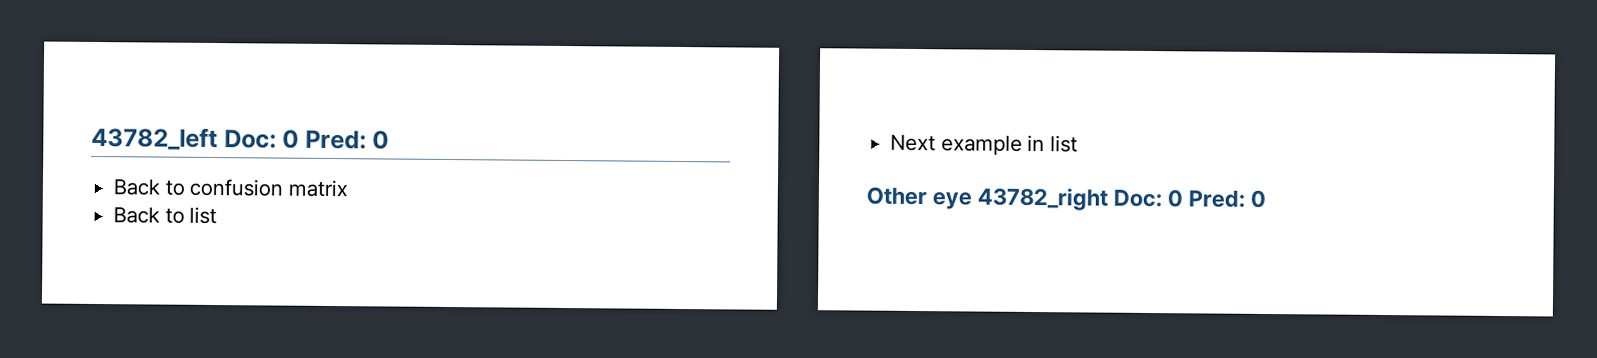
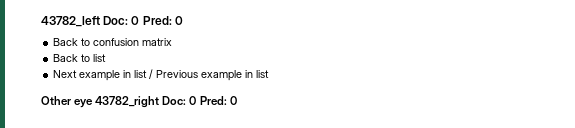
(1079, 144) none -> [149,69,270,81] / Previous example in list

